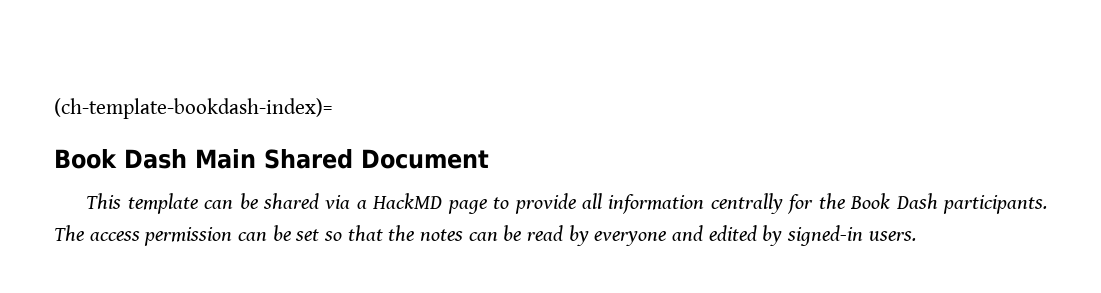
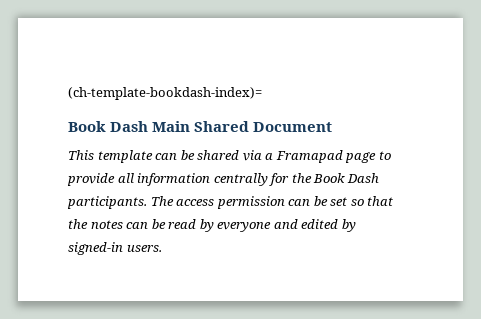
[372,193,443,209] HackMD -> [275,150,343,163] Framapad

